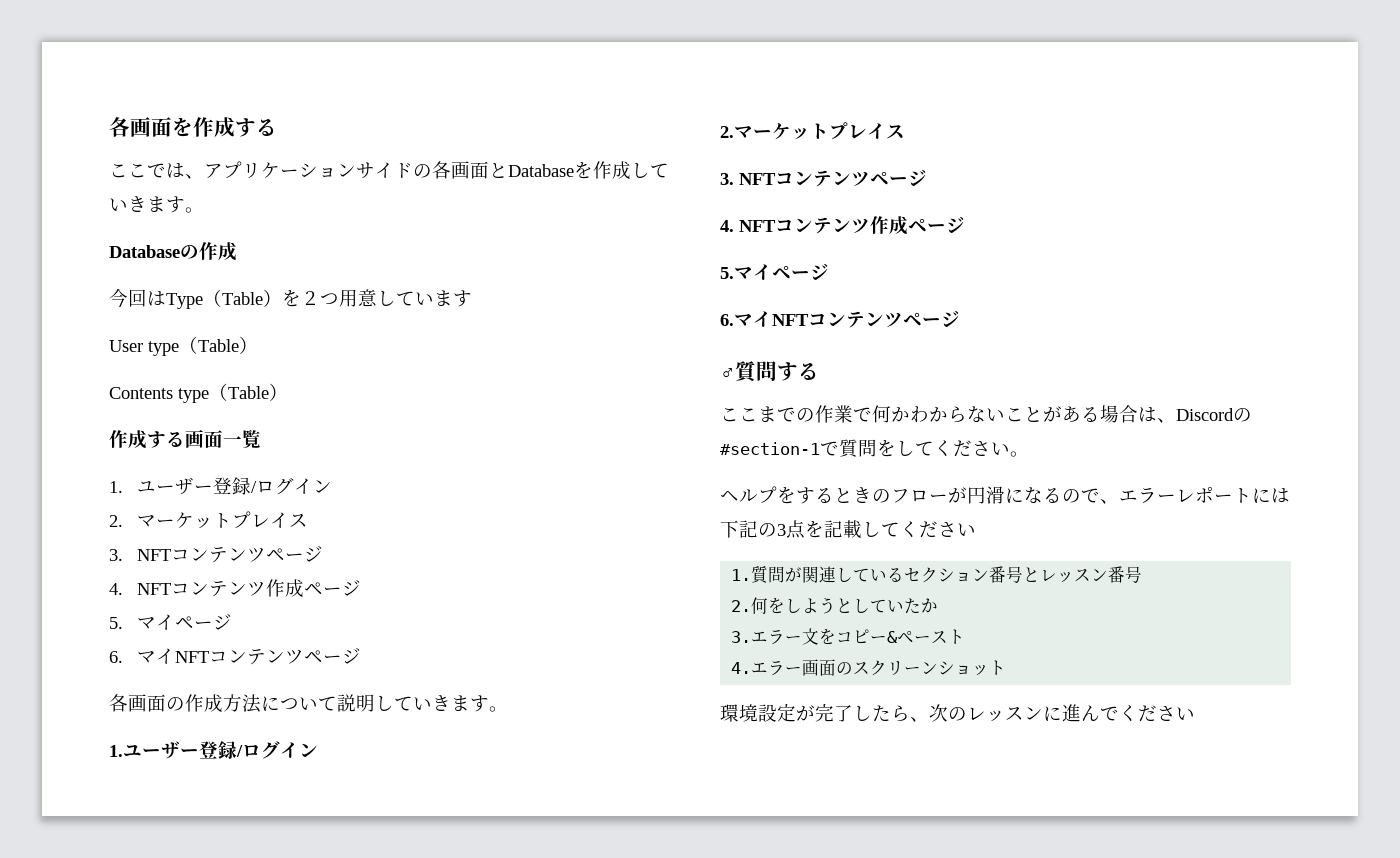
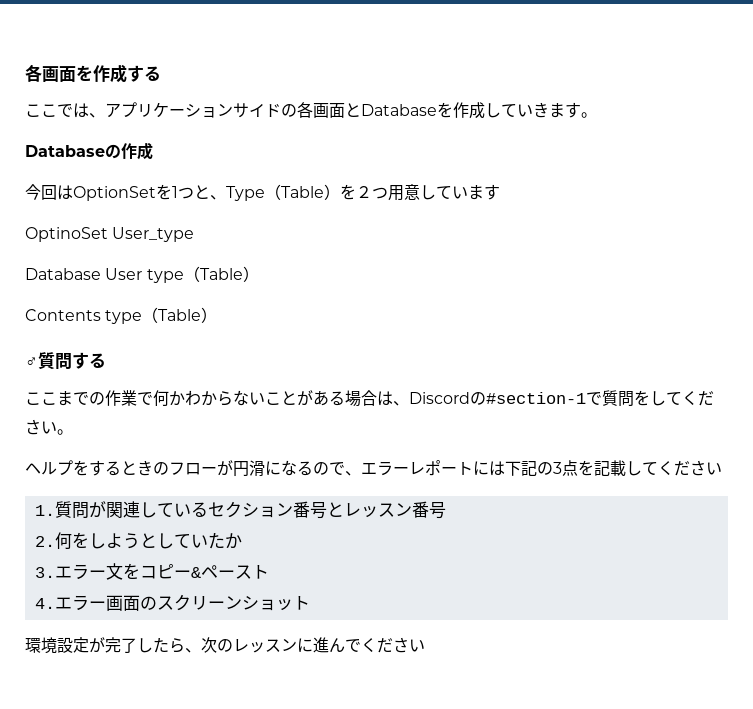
(166, 298) none -> [73,184,226,201] OptionSetを1つと、
(472, 298) none -> [25,227,195,242] [25,268,101,280] OptinoSet User_type // Database
[109,429,261,449] [109,477,333,495] [109,511,309,529] [109,546,324,563] [109,579,362,598] [109,614,233,631] [109,648,362,665] [109,694,508,713] [109,741,318,759] [720,122,905,140] [720,169,927,187] [720,216,965,235] [720,263,829,280] [720,310,960,328] // 作成する画面一覧 // 1.ユーザー登録/ログイン // 2.マーケットプレイス // 3. NFTコンテンツページ // 4. NFTコンテンツ作成ページ // 5.マイページ // 6.マイNFTコンテンツページ // 各画面の作成方法について説明していきます。 // 1.ユーザー登録/ログイン // 2.マーケットプレイス // 3. NFTコンテンツページ // 4. NFTコンテンツ作成ページ // 5.マイページ // 6.マイNFTコンテンツページ -> (218, 315) none

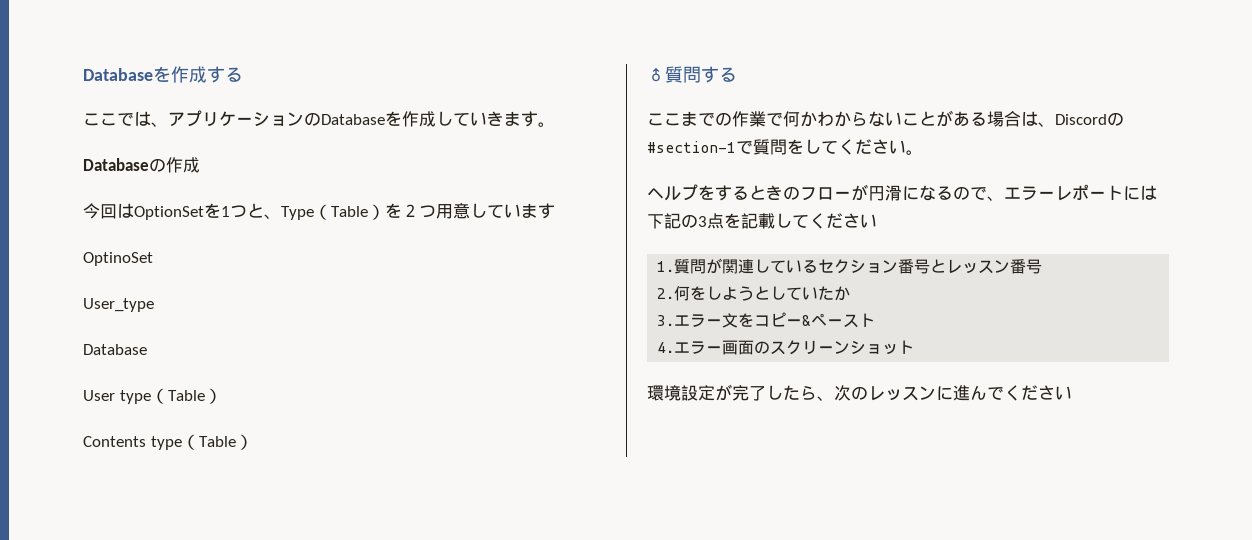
[25,64,76,82] 各画面 -> [83,68,153,81] Database
[233,102,361,118] サイドの各画面と -> [304,112,321,126] の
(108, 234) none -> (153, 259) //
(101, 274) none -> (147, 349) //

